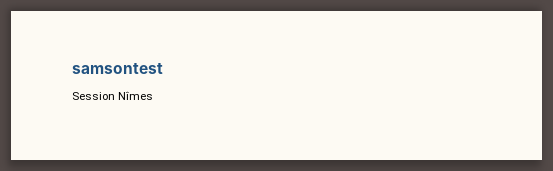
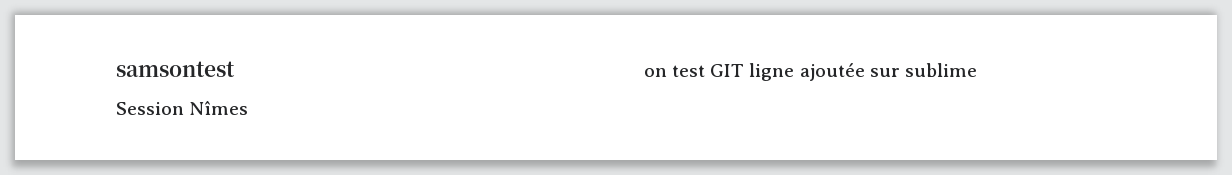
(154, 95) none -> [644,63,977,81] // on test GIT ligne ajoutée sur sublime

